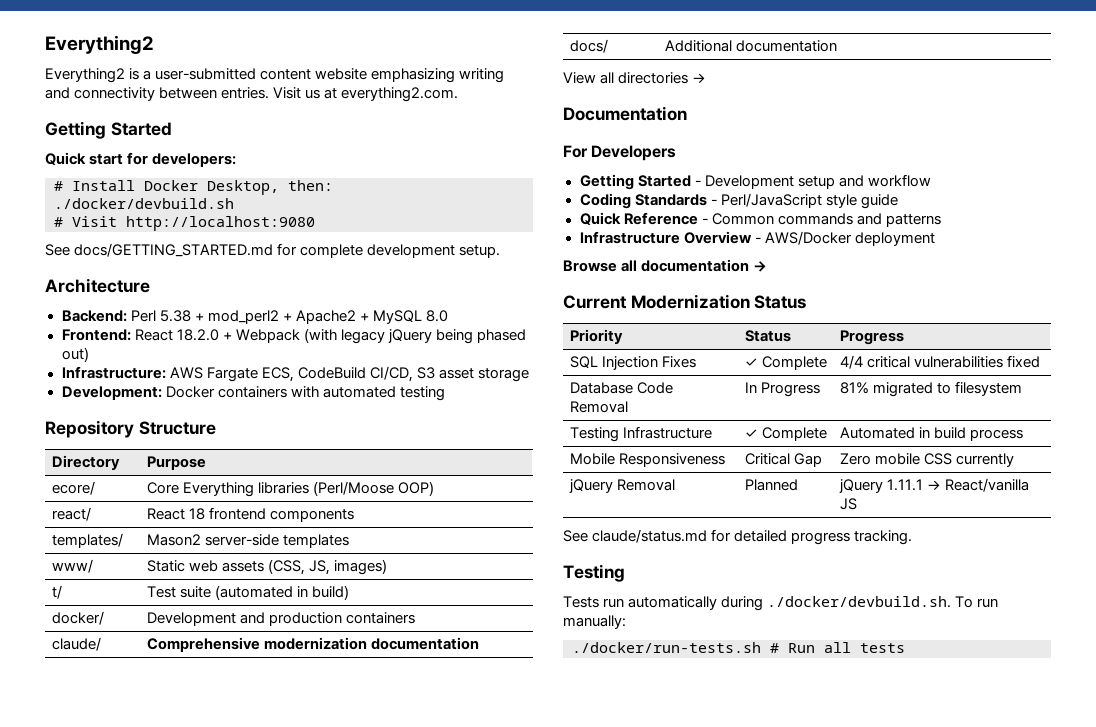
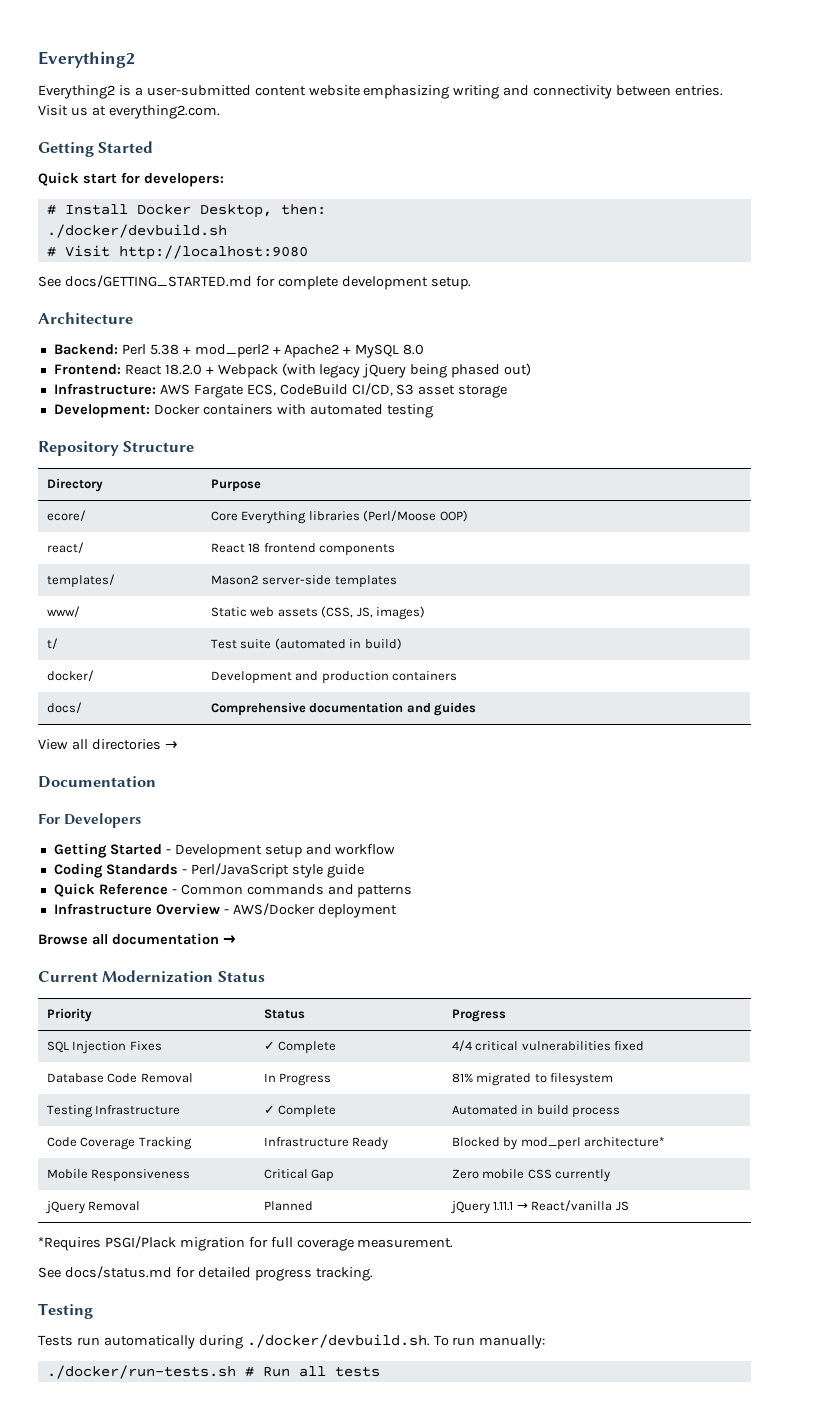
[51,637,101,651] claude/ -> [46,702,82,713] docs/
[263,637,479,650] [569,39,608,53] [664,40,837,52] modernization documentation // docs/ | Additional documentation -> [309,702,477,716] documentation and guides
(1023, 435) none -> [46,1137,192,1150] [263,1137,389,1150] [451,1137,665,1150] // Code Coverage Tracking | Infrastructure Ready | Blocked by mod_perl architecture*
[563,529,708,543] // See claude/status.md -> [38,1236,454,1251] [38,1266,172,1279] // *Requires PSGI/Plack migration for full coverage measurement. // See docs/status.md

